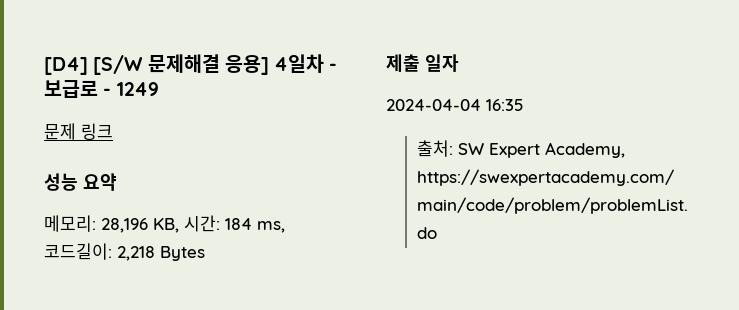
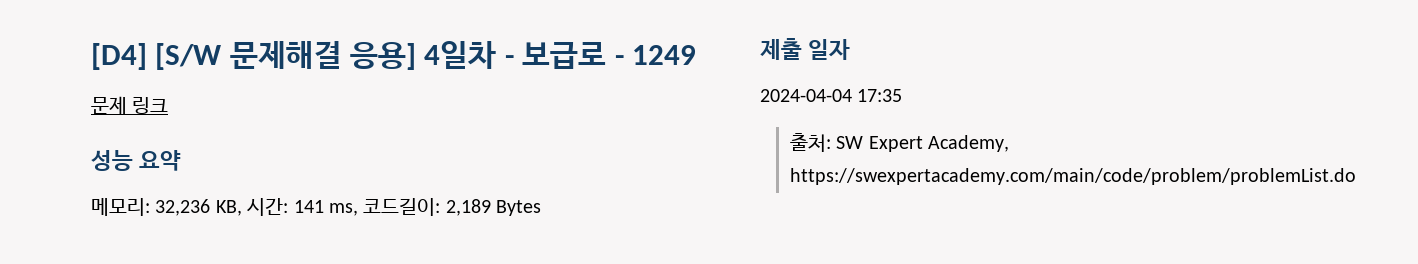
[101,218,148,233] 28,196 -> [155,199,211,216] 32,236
[225,218,252,230] 184 -> [293,200,324,213] 141
[117,246,155,261] 2,218 -> [445,199,491,216] 2,189
[486,99,524,111] 16:35 -> [857,89,903,102] 17:35

